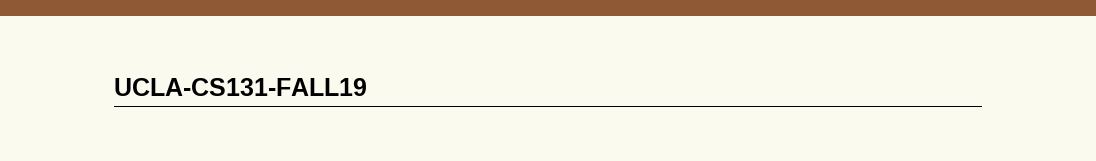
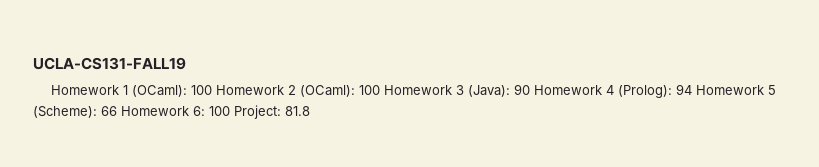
(367, 87) none -> [51,84,777,98] [33,105,310,119] // Homework 1 (OCaml): 100 Homework 2 (OCaml): 100 Homework 3 (Java): 90 Homework 4 (Prolog): 94 Homework 5 (Scheme): 66 Homework 6: 100 Project: 81.8

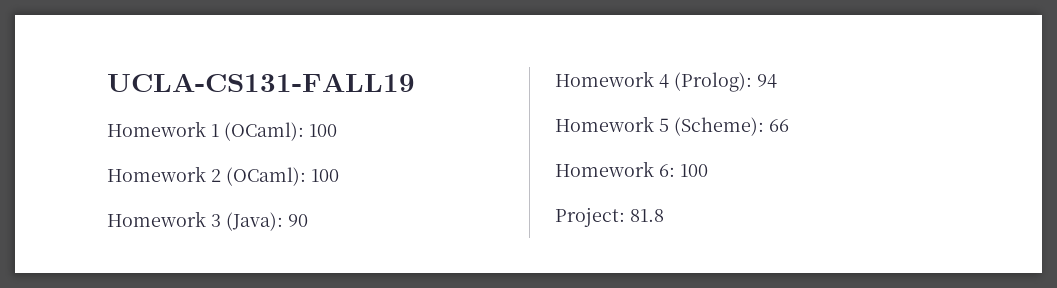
(213, 90) none -> (337, 130) //
(381, 90) none -> (339, 175) //
(531, 89) none -> (308, 220) //
(693, 89) none -> (777, 81) //
(117, 111) none -> (789, 125) //
(230, 111) none -> (708, 170) //

